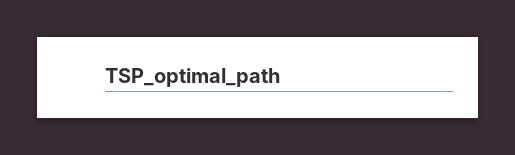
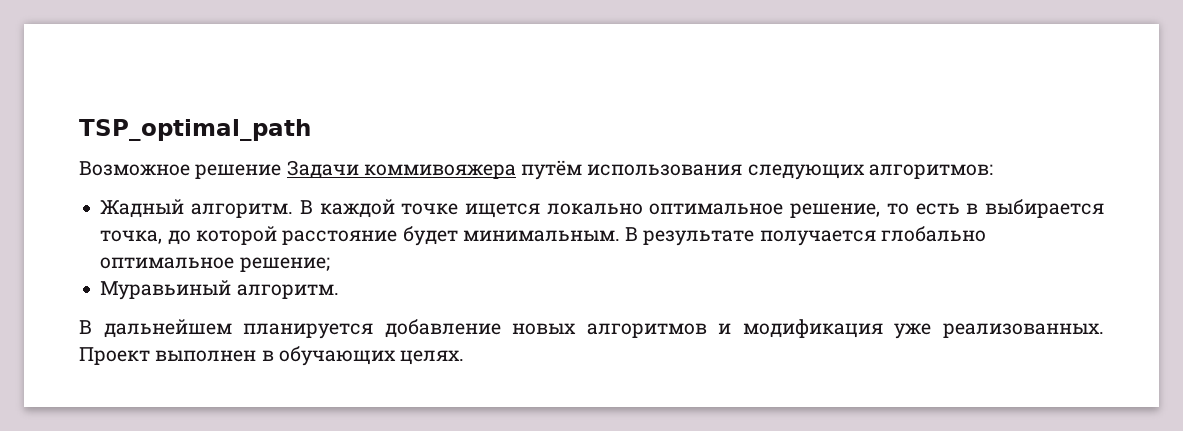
(280, 77) none -> [79,160,993,180] [100,199,1104,218] [100,226,986,246] [100,257,330,272] [100,280,339,300] [79,319,1104,339] [79,346,465,366] // Возможное решение Задачи коммивояжера путём использования следующих алгоритмов: // Жадный алгоритм. В каждой точке ищется локально оптимальное решение, то есть в выбирается точка, до которой расстояние будет минимальным. В результате получается глобально оптимальное решение; // Муравьиный алгоритм. // В дальнейшем планируется добавление новых алгоритмов и модификация уже реализованных. Проект выполнен в обучающих целях.

